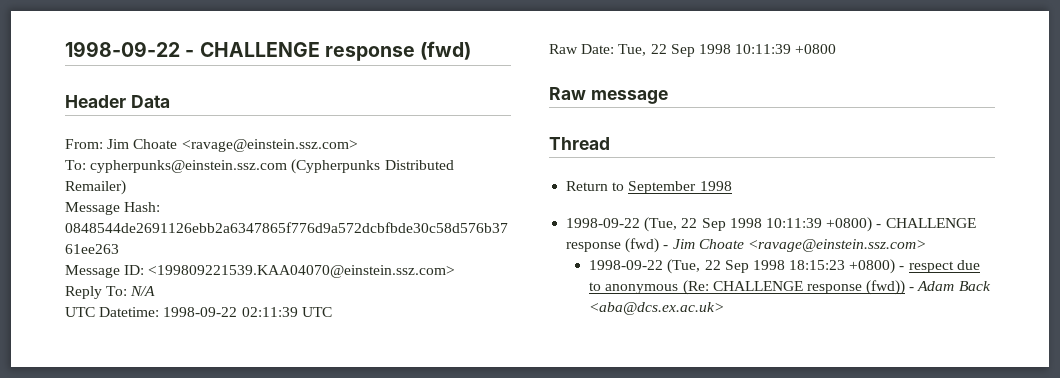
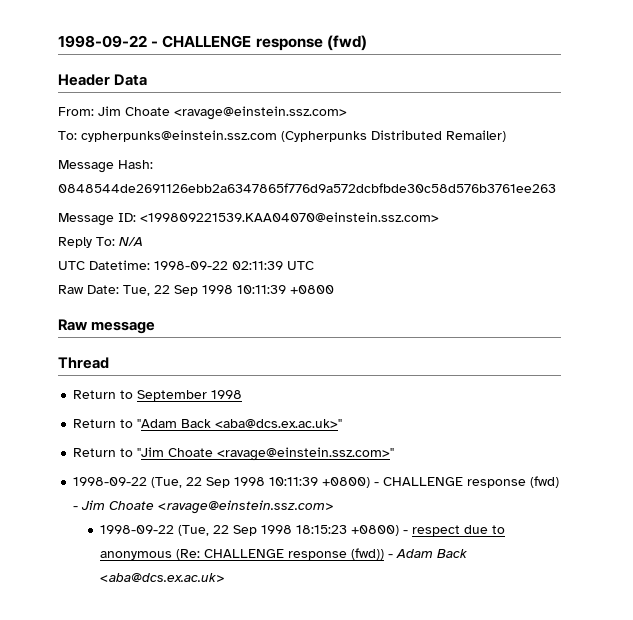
(732, 186) none -> [73,419,343,428] [73,447,395,461] // Return to "Adam Back <aba@dcs.ex.ac.uk>" // Return to "Jim Choate <ravage@einstein.ssz.com>"

